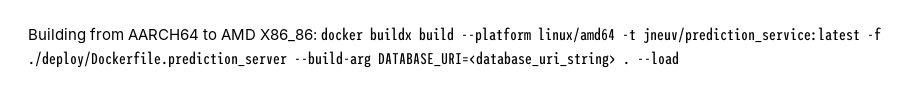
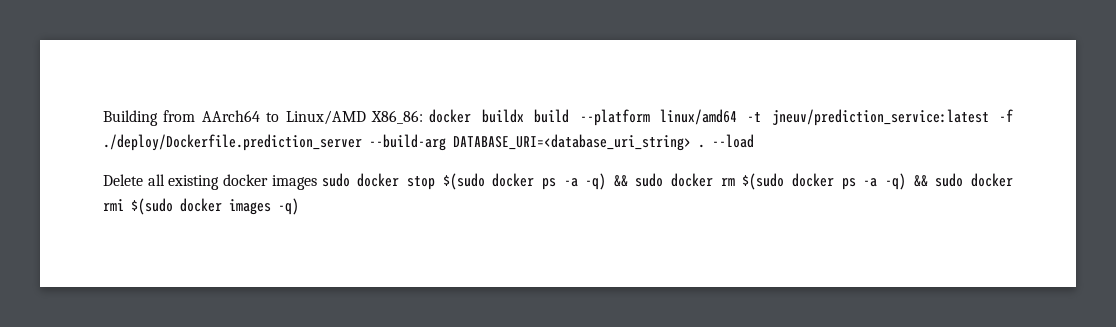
[128,29,257,40] AARCH64 to AMD -> [201,110,366,125] AArch64 to Linux/AMD
(679, 58) none -> [103,173,1014,190] [103,198,299,215] // Delete all existing docker images sudo docker stop $(sudo docker ps -a -q) && sudo docker rm $(sudo docker ps -a -q) && sudo docker rmi $(sudo docker images -q)

